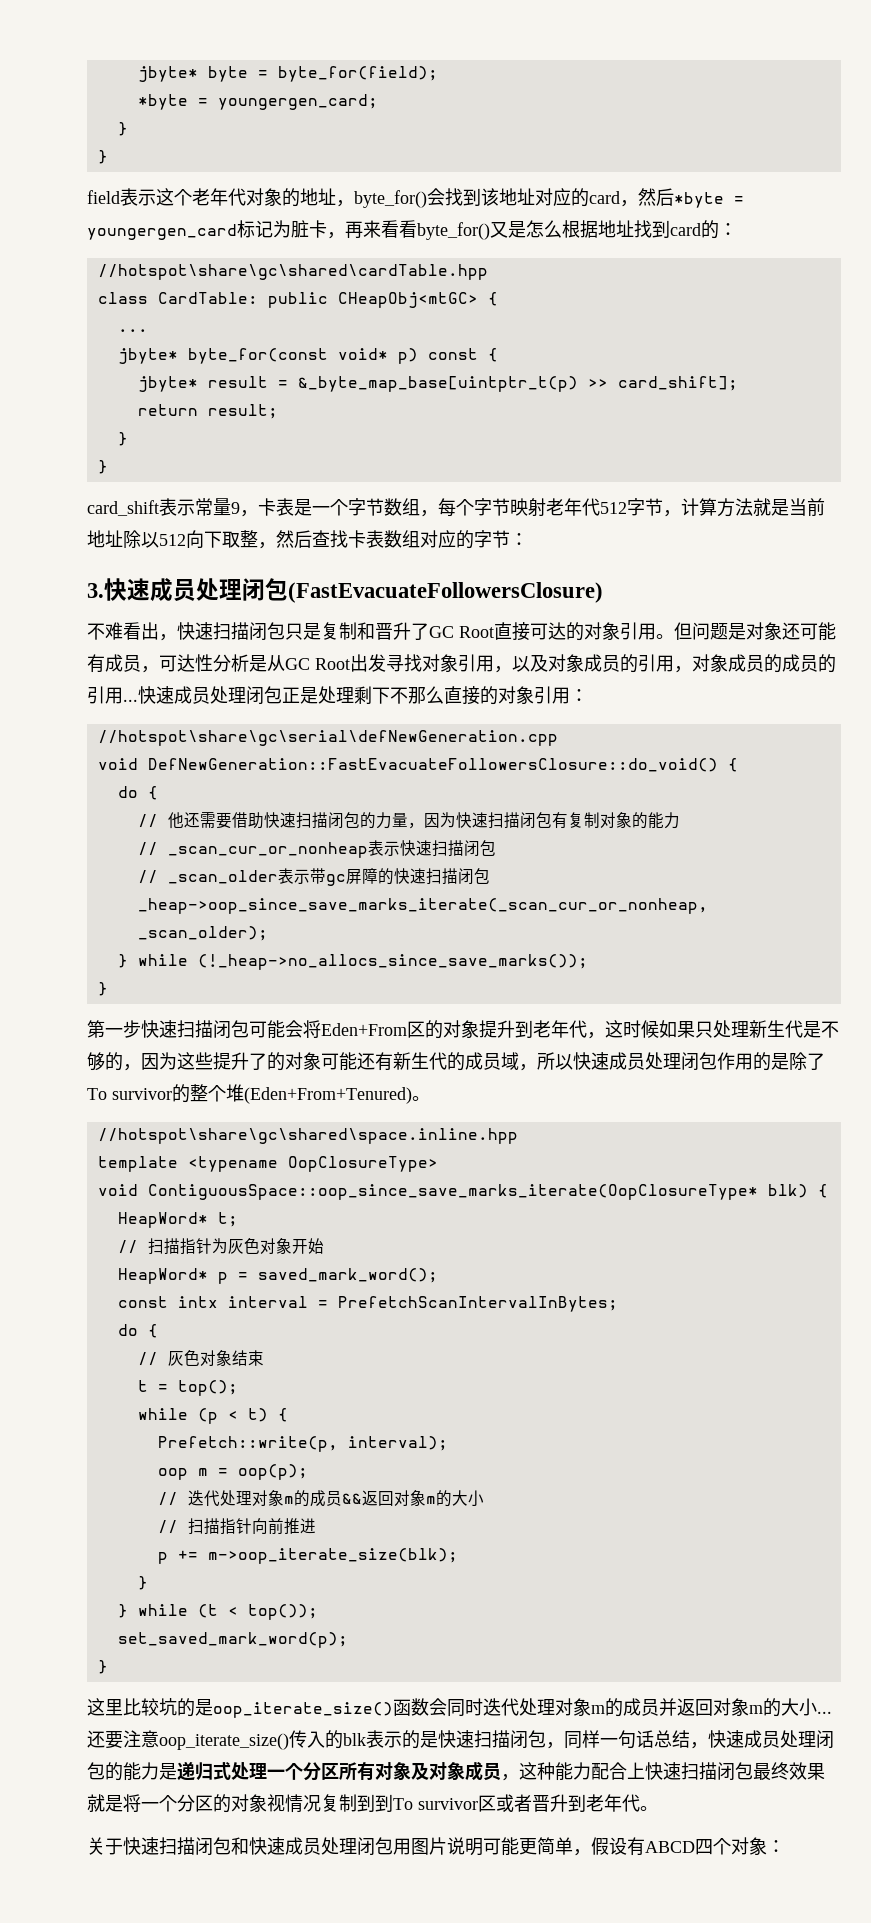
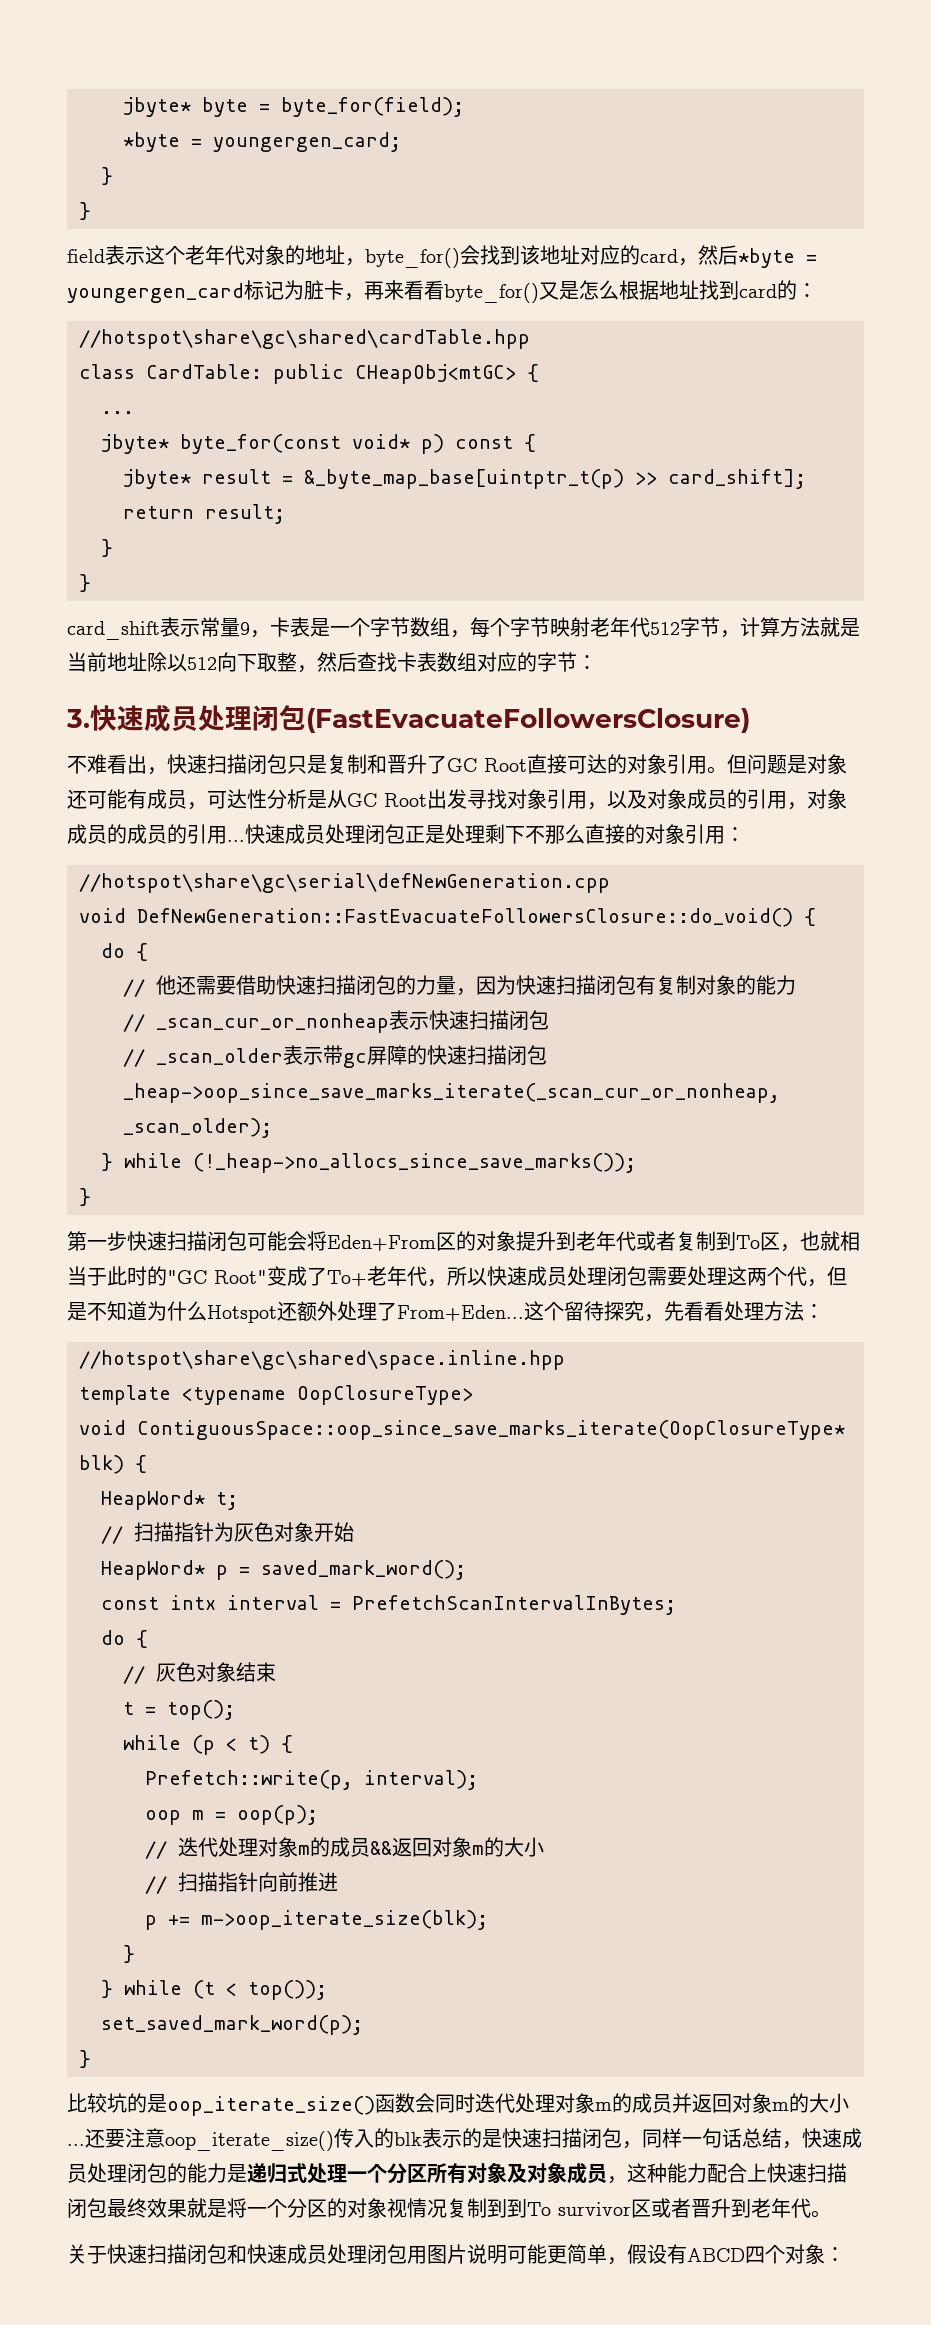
[587,1020,839,1039] [87,1052,519,1071] ，这时候如果只处理新生代是不够的，因为这些提升了的对象可能还有新生代的成员域 -> [636,1231,860,1252] [67,1266,427,1286] 或者复制到To区，也就相当于此时的"GC Root"变成了To+老年代
[717,1052,825,1071] [87,1084,430,1104] 作用的是除了To survivor的整个堆(Eden+From+Tenured)。 -> [647,1266,847,1287] [67,1301,824,1323] 需要处理这两个代，但是不知道为什么Hotspot还额外处理了From+Eden...这个留待探究，先看看处理方法：
[87,1698,123,1716] 这里 -> (91, 2059) none

